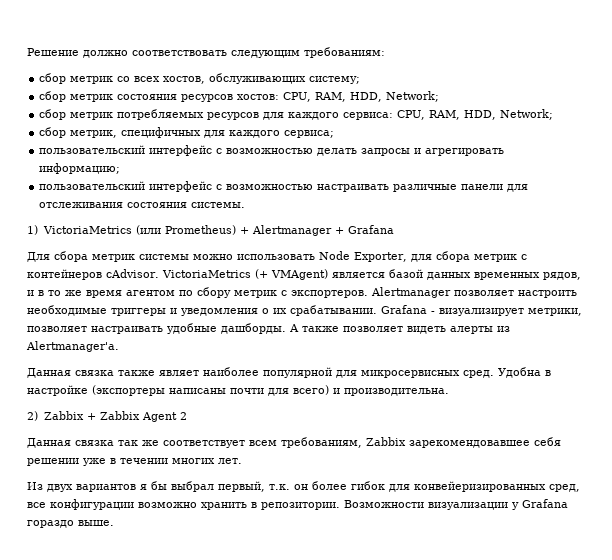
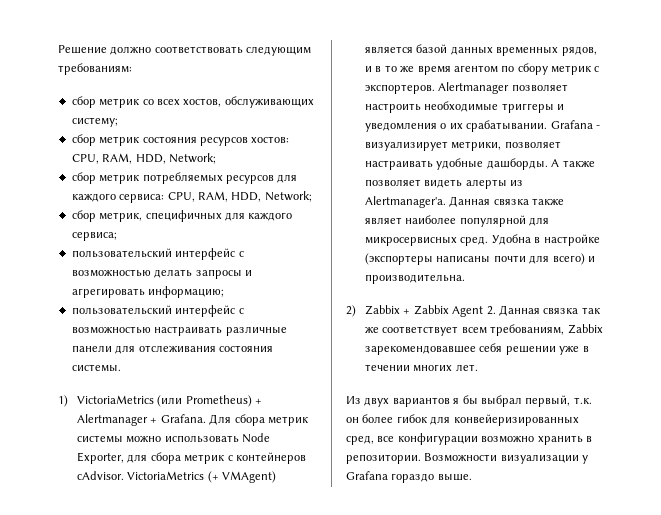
[348,225,395,234] Grafana // -> [160,414,206,423] Grafana.
(119, 346) // -> (447, 202) none
[180,412,188,420] 2 // -> [486,306,496,315] 2.

